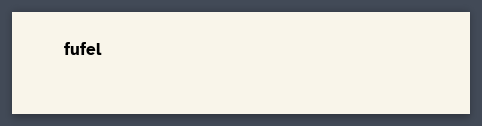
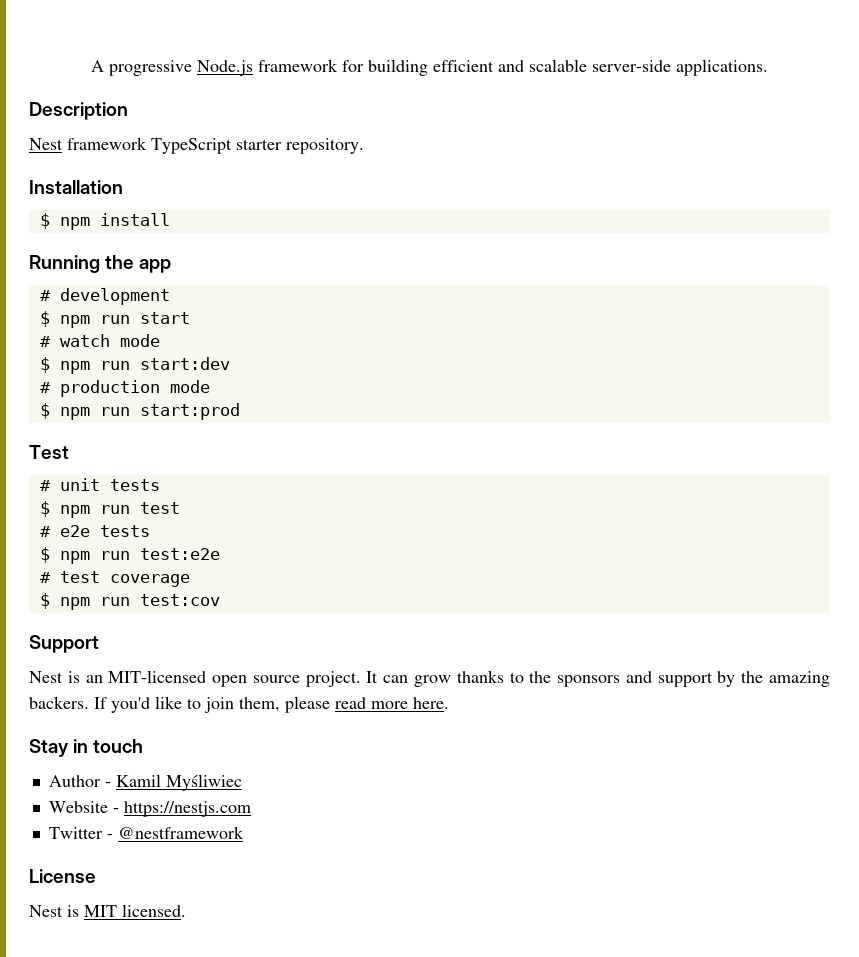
[64,42,102,55] fufel -> [91,59,768,76] [29,102,128,120] [29,137,364,154] [29,180,123,194] [39,213,170,230] [29,255,172,273] [39,288,170,305] [39,311,190,328] [39,334,160,347] [39,357,230,374] [39,380,210,397] [39,403,240,420] [29,445,69,459] [39,478,160,491] [39,501,180,518] [39,525,150,537] [39,547,220,564] [39,571,190,587] [39,593,220,610] [29,635,99,653] [29,670,831,687] [29,696,449,713] [29,739,144,757] [48,774,242,791] [48,801,251,817] [48,826,244,839] [29,869,96,883] [29,904,186,917] A progressive Node.js framework for building efficient and scalable server-side applications. // Description // Nest framework TypeScript starter repository. // Installation // $ npm install // Running the app // # development // $ npm run start // # watch mode // $ npm run start:dev // # production mode // $ npm run start:prod // Test // # unit tests // $ npm run test // # e2e tests // $ npm run test:e2e // # test coverage // $ npm run test:cov // Support // Nest is an MIT-licensed open source project. It can grow thanks to the sponsors and support by the amazing backers. If you'd like to join them, please read more here. // Stay in touch // Author - Kamil Myśliwiec // Website - https://nestjs.com // Twitter - @nestframework // License // Nest is MIT licensed.

